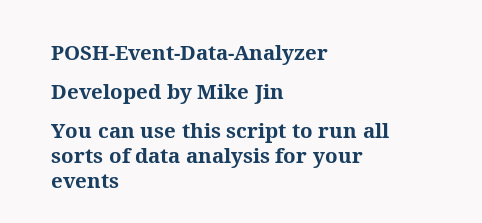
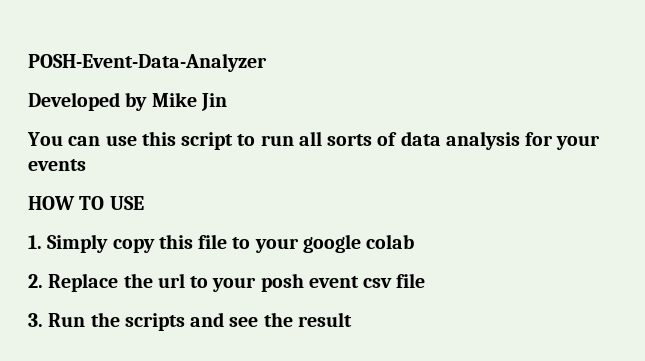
(119, 181) none -> [28,196,144,210] [28,234,415,253] [28,273,426,292] [28,312,352,331] // HOW TO USE // 1. Simply copy this file to your google colab // 2. Replace the url to your posh event csv file // 3. Run the scripts and see the result

